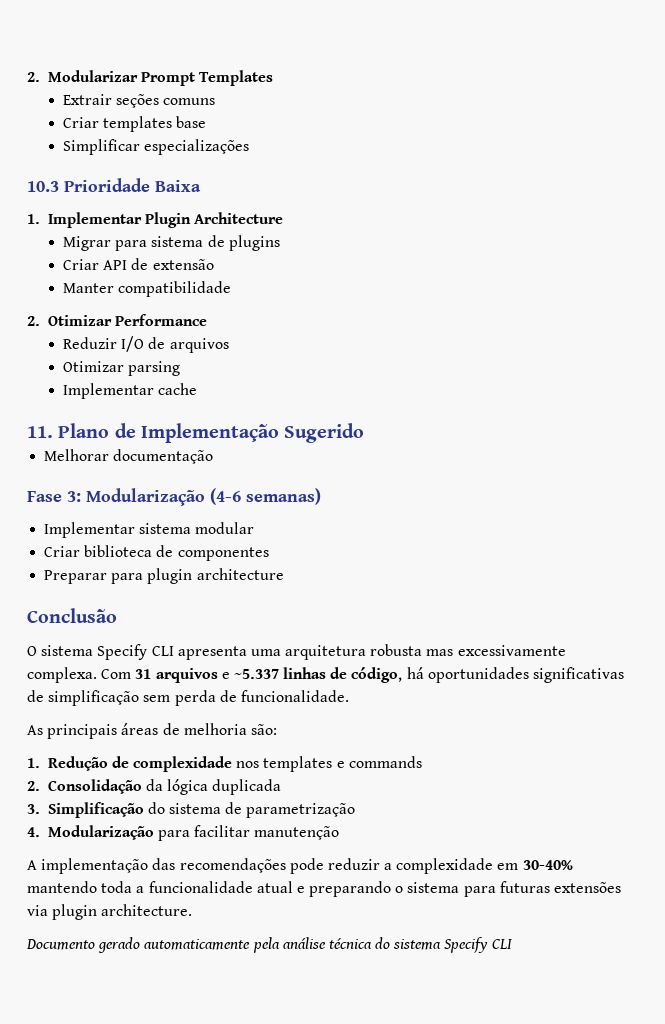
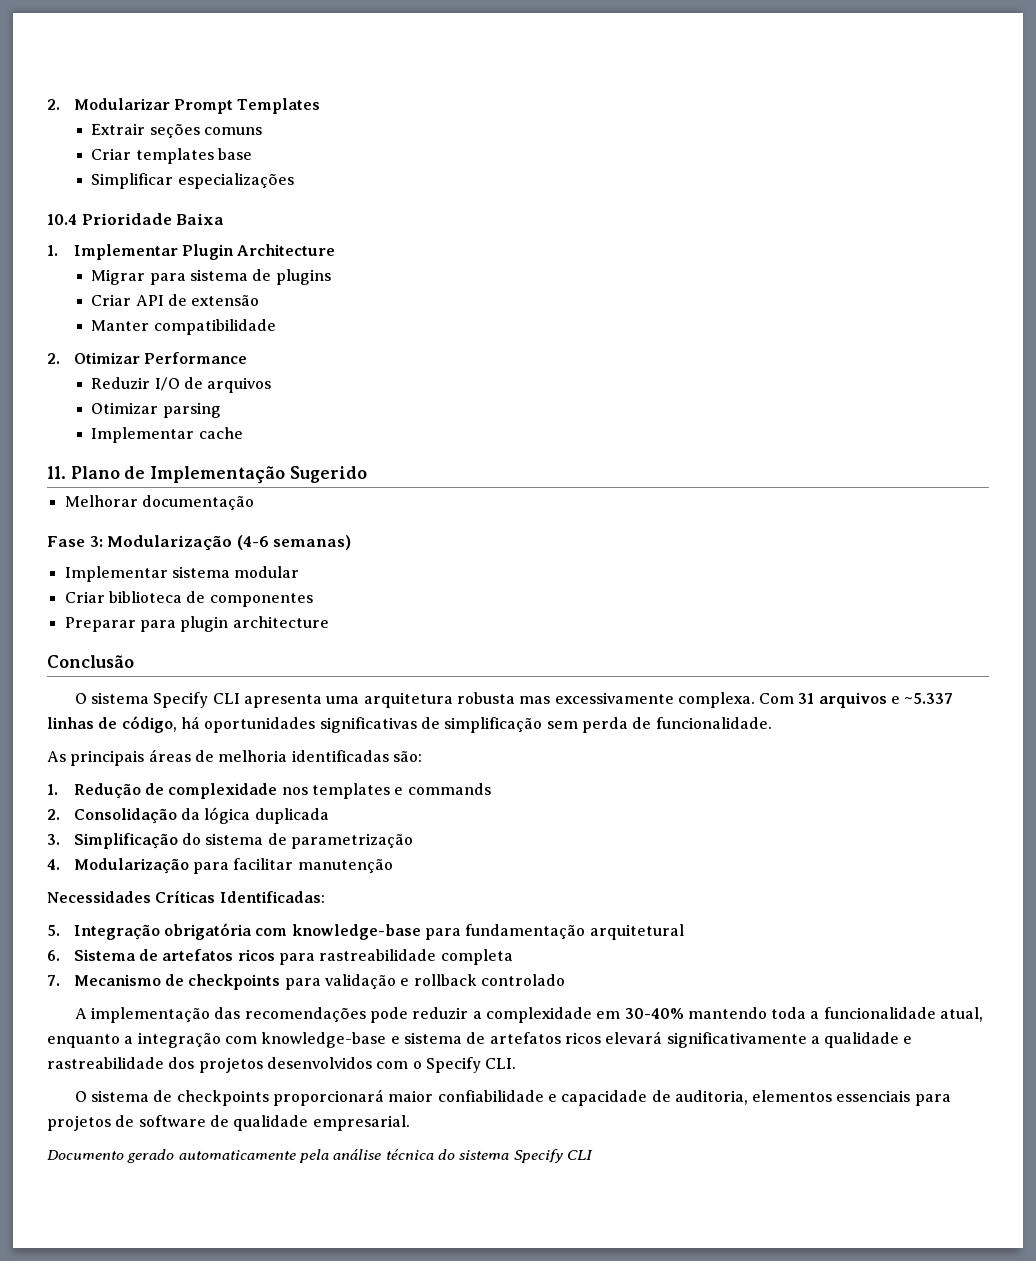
[27,181,59,192] 10.3 -> [47,214,77,225] 10.4
(247, 729) none -> [291,750,389,762] identificadas
(340, 833) none -> [47,891,325,903] [47,923,684,940] [47,949,513,965] [47,974,565,990] // Necessidades Críticas Identificadas: // 5. Integração obrigatória com knowledge-base para fundamentação arquitetural // 6. Sistema de artefatos ricos para rastreabilidade completa // 7. Mecanismo de checkpoints para validação e rollback controlado
[256,881,622,897] [27,904,193,920] atual e preparando o sistema para futuras extensões via plugin architecture. -> [940,1007,984,1022] [47,1031,913,1048] [47,1057,517,1073] [74,1089,951,1106] [47,1115,410,1131] atual, enquanto a integração com knowledge-base e sistema de artefatos ricos elevará significativamente a qualidade e rastreabilidade dos projetos desenvolvidos com o Specify CLI. // O sistema de checkpoints proporcionará maior confiabilidade e capacidade de auditoria, elementos essenciais para projetos de software de qualidade empresarial.

